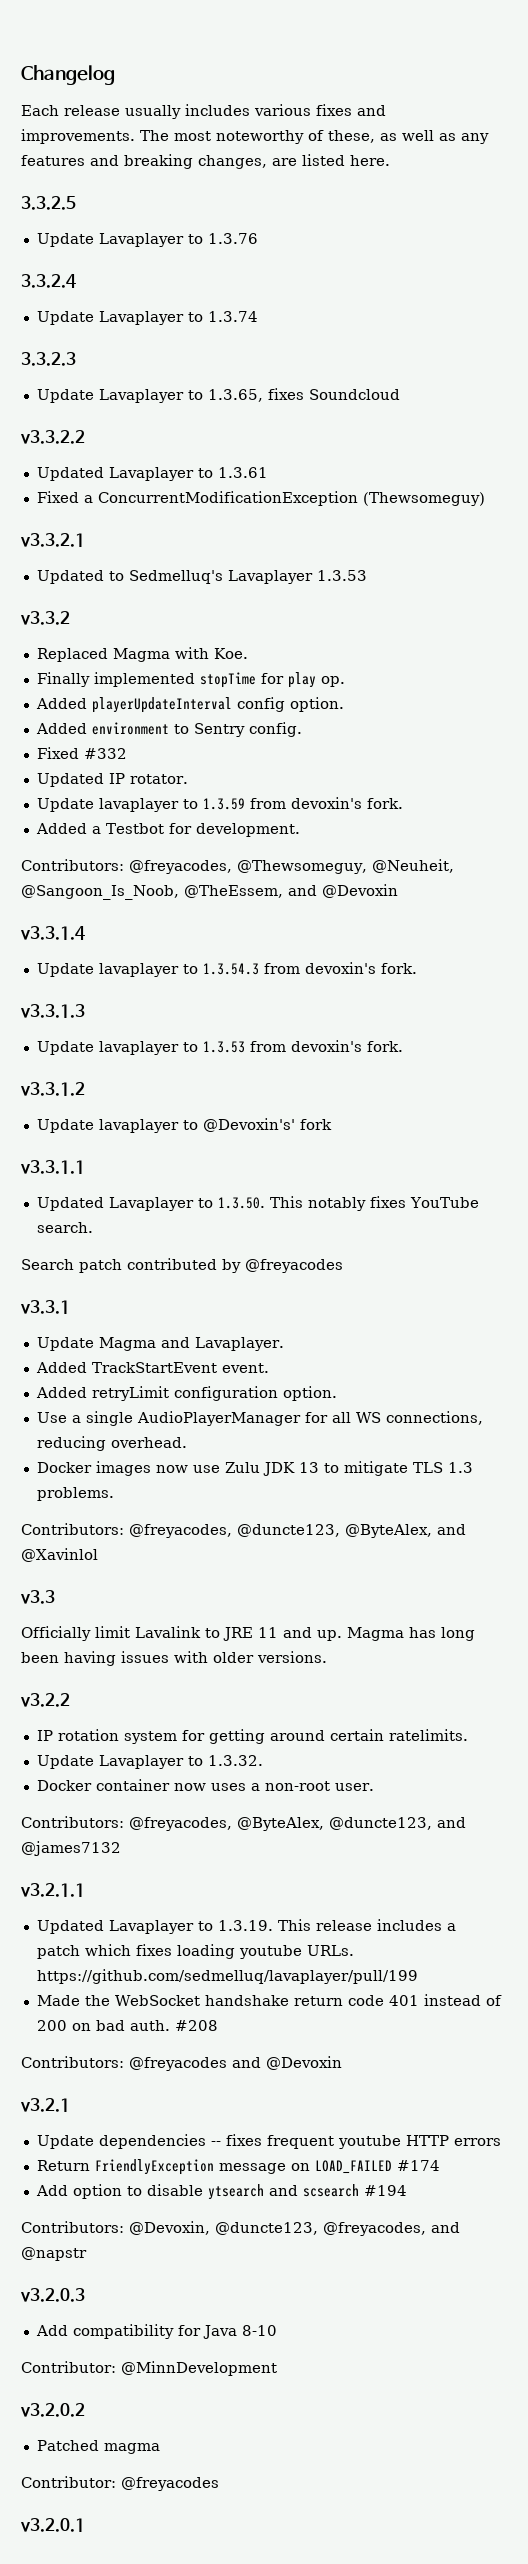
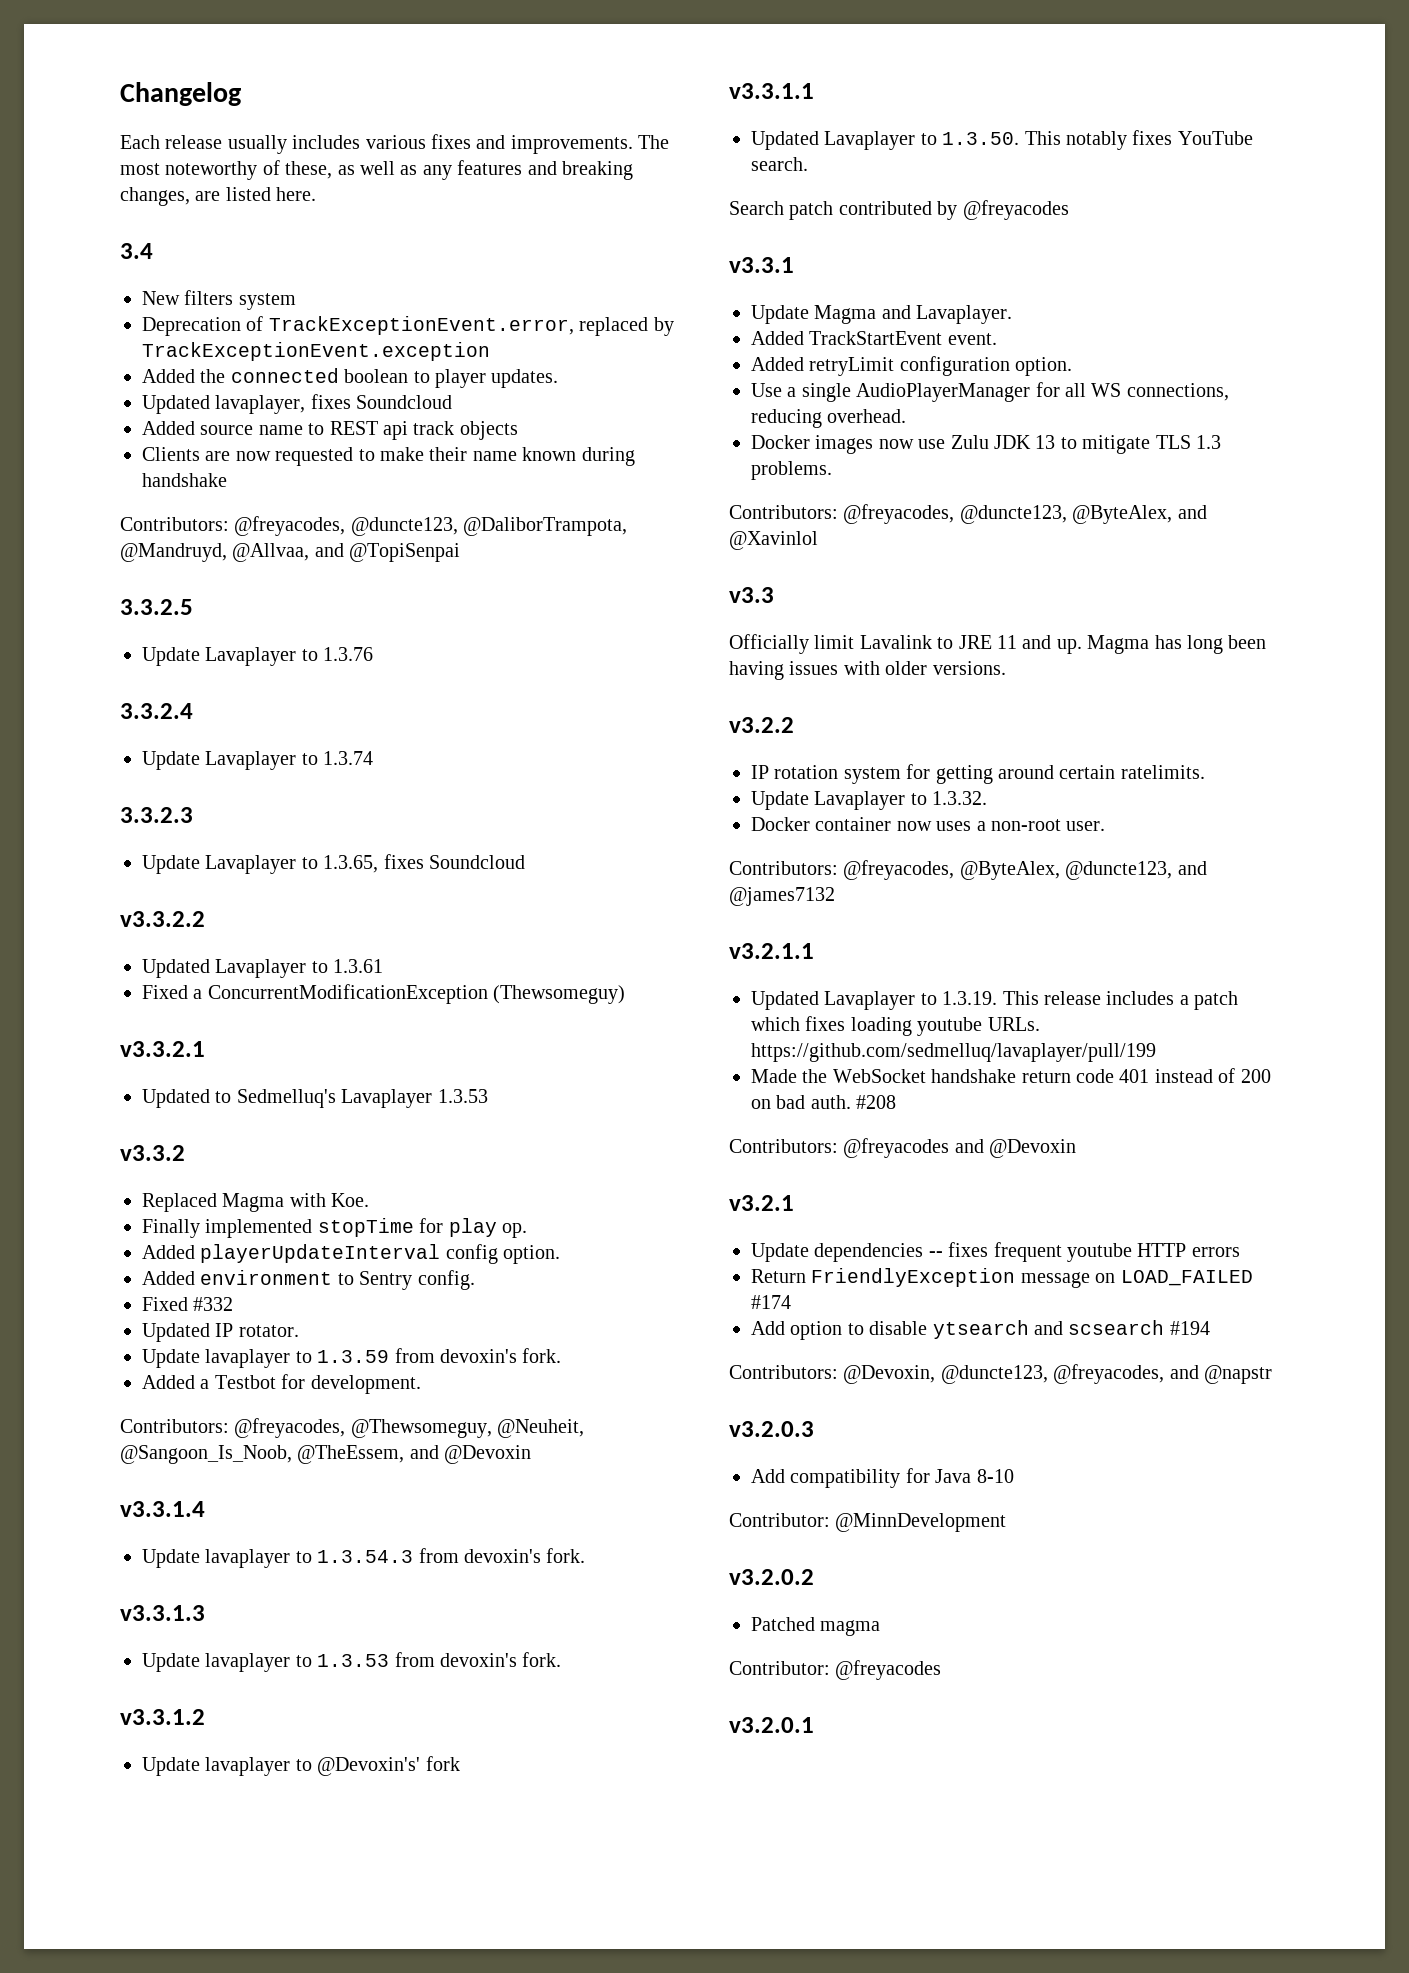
(390, 160) none -> [120,243,153,259] [142,290,296,310] [142,316,674,336] [142,342,490,361] [142,368,559,388] [142,394,453,414] [142,421,518,440] [142,447,635,466] [142,473,227,487] [120,516,628,536] [120,543,461,562] // 3.4 // New filters system // Deprecation of TrackExceptionEvent.error, replaced by TrackExceptionEvent.exception // Added the connected boolean to player updates. // Updated lavaplayer, fixes Soundcloud // Added source name to REST api track objects // Clients are now requested to make their name known during handshake // Contributors: @freyacodes, @duncte123, @DaliborTrampota, @Mandruyd, @Allvaa, and @TopiSenpai

